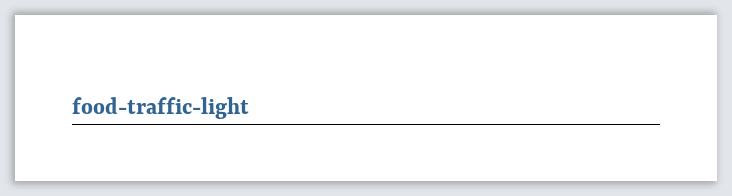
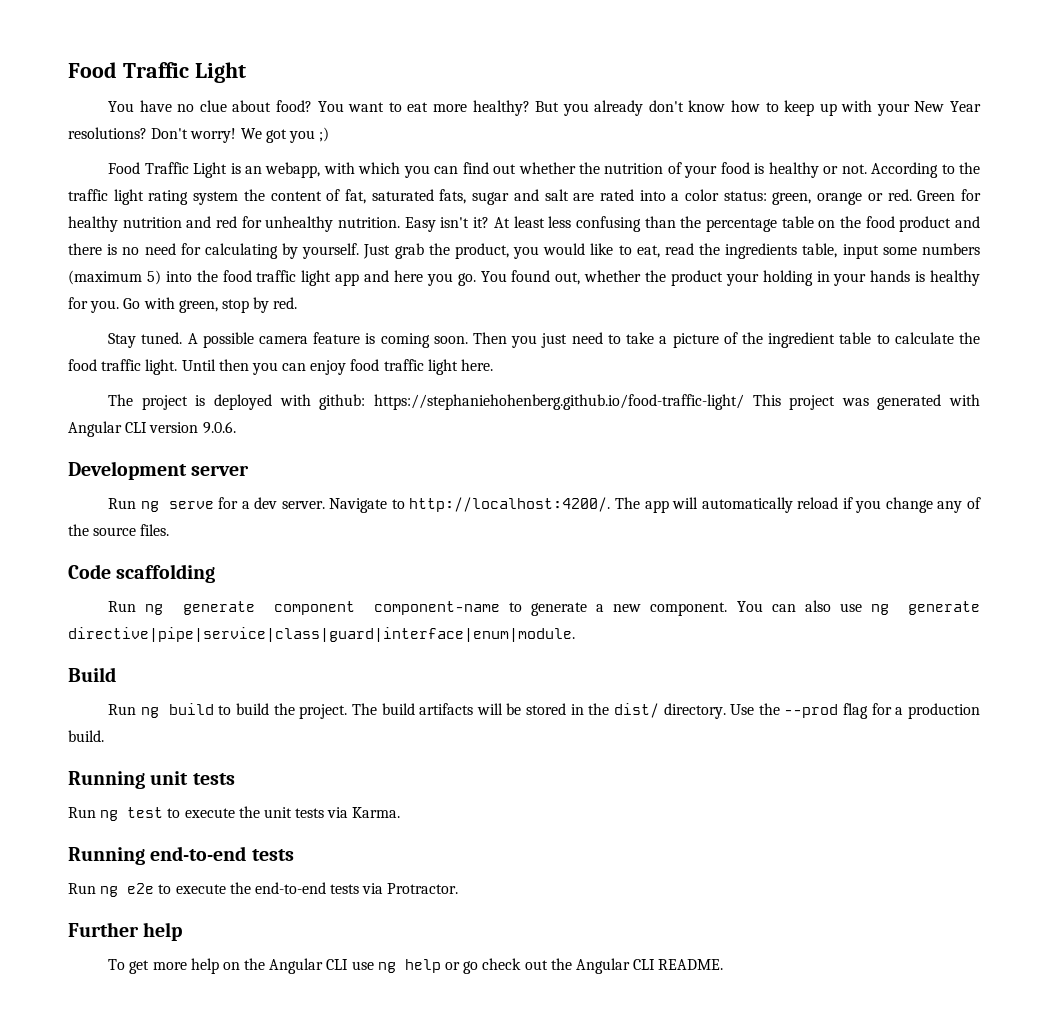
[72,97,249,119] food-traffic-light -> [68,62,246,83] [108,100,982,116] [68,127,330,143] [108,162,981,178] [68,189,982,205] [68,216,980,232] [68,243,980,259] [68,270,980,286] [68,297,298,313] [108,332,980,348] [68,359,494,375] [108,394,981,410] [68,421,236,437] [68,461,250,480] [108,497,981,513] [68,524,170,536] [68,564,216,583] [108,600,980,616] [68,627,575,642] [68,667,116,682] [108,703,981,719] [68,730,104,742] [68,771,235,789] [68,806,401,821] [68,846,294,865] [68,882,459,897] [68,922,183,941] [108,958,724,974] Food Traffic Light // You have no clue about food? You want to eat more healthy? But you already don't know how to keep up with your New Year resolutions? Don't worry! We got you ;) // Food Traffic Light is an webapp, with which you can find out whether the nutrition of your food is healthy or not. According to the traffic light rating system the content of fat, saturated fats, sugar and salt are rated into a color status: green, orange or red. Green for healthy nutrition and red for unhealthy nutrition. Easy isn't it? At least less confusing than the percentage table on the food product and there is no need for calculating by yourself. Just grab the product, you would like to eat, read the ingredients table, input some numbers (maximum 5) into the food traffic light app and here you go. You found out, whether the product your holding in your hands is healthy for you. Go with green, stop by red. // Stay tuned. A possible camera feature is coming soon. Then you just need to take a picture of the ingredient table to calculate the food traffic light. Until then you can enjoy food traffic light here. // The project is deployed with github: https://stephaniehohenberg.github.io/food-traffic-light/ This project was generated with Angular CLI version 9.0.6. // Development server // Run ng serve for a dev server. Navigate to http://localhost:4200/. The app will automatically reload if you change any of the source files. // Code scaffolding // Run ng generate component component-name to generate a new component. You can also use ng generate directive|pipe|service|class|guard|interface|enum|module. // Build // Run ng build to build the project. The build artifacts will be stored in the dist/ directory. Use the --prod flag for a production build. // Running unit tests // Run ng test to execute the unit tests via Karma. // Running end-to-end tests // Run ng e2e to execute the end-to-end tests via Protractor. // Further help // To get more help on the Angular CLI use ng help or go check out the Angular CLI README.

